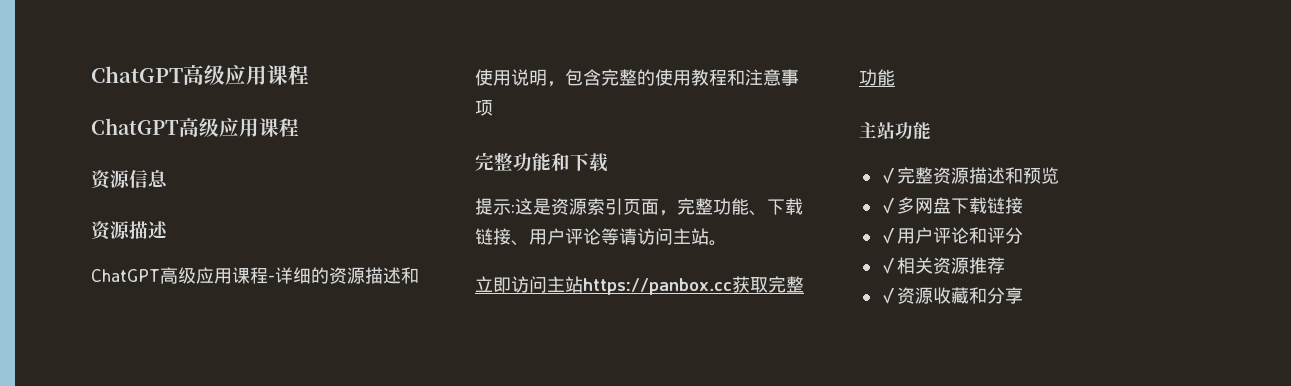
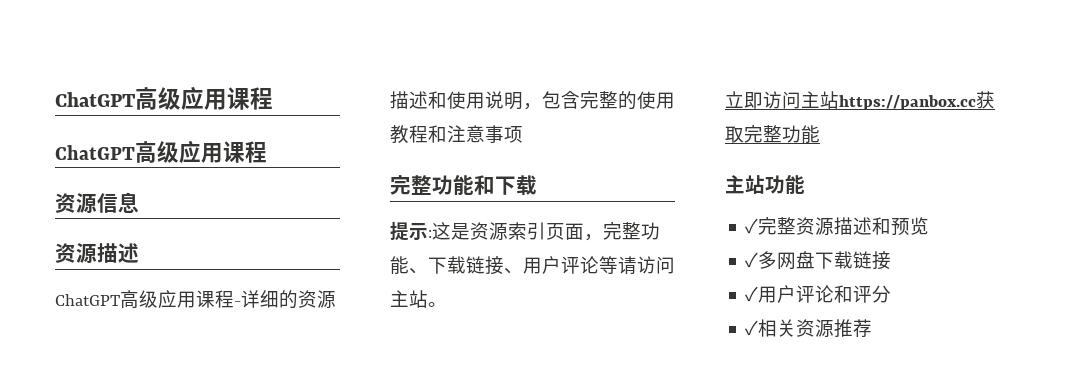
[878,287,1023,304] // ✓资源收藏和分享 -> (873, 328) none

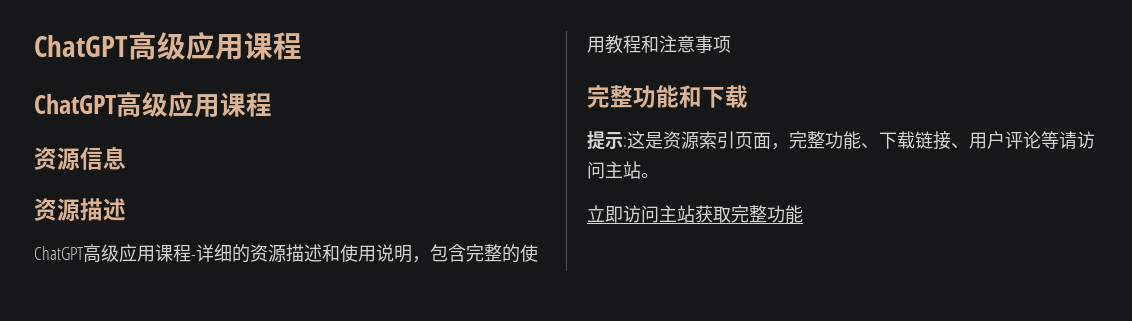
[839,95,976,110] https://panbox.cc -> (695, 214) none
[725,175,805,194] [745,217,930,236] [745,251,892,270] [745,285,892,303] [745,319,873,338] // 主站功能 // ✓完整资源描述和预览 // ✓多网盘下载链接 // ✓用户评论和评分 // ✓相关资源推荐 -> (803, 214) none

